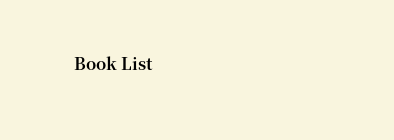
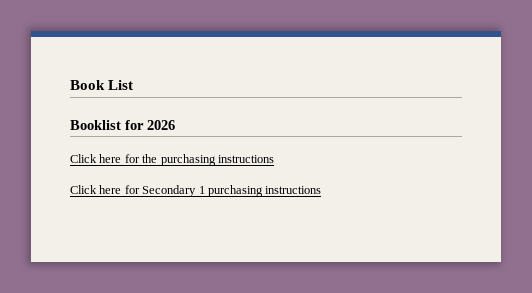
(154, 63) none -> [70,120,175,130] [70,154,274,166] [70,185,322,197] // Booklist for 2026 // Click here for the purchasing instructions // Click here for Secondary 1 purchasing instructions

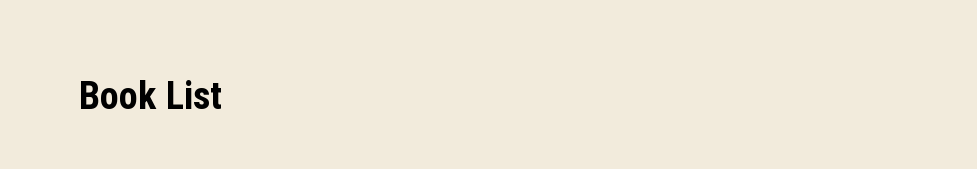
[70,120,175,130] [70,154,274,166] [70,185,322,197] // Booklist for 2026 // Click here for the purchasing instructions // Click here for Secondary 1 purchasing instructions -> (223, 94) none

